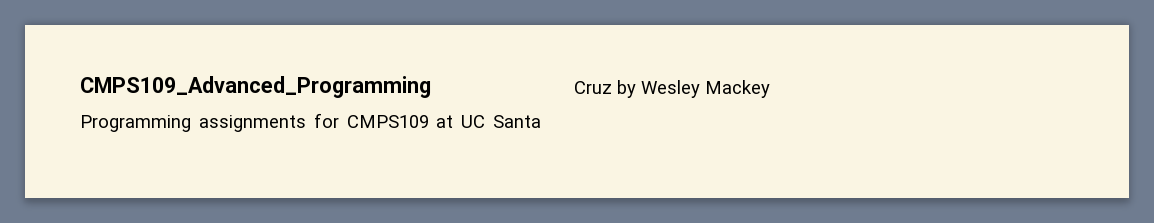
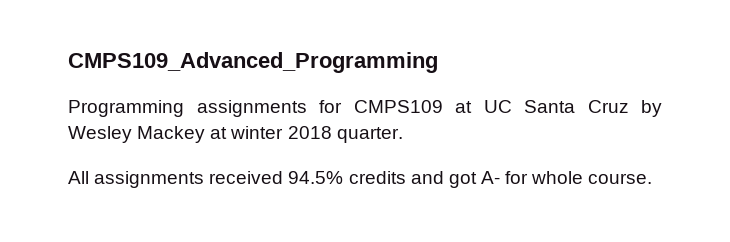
(770, 89) none -> [210,126,403,143] [68,171,653,188] at winter 2018 quarter. // All assignments received 94.5% credits and got A- for whole course.

